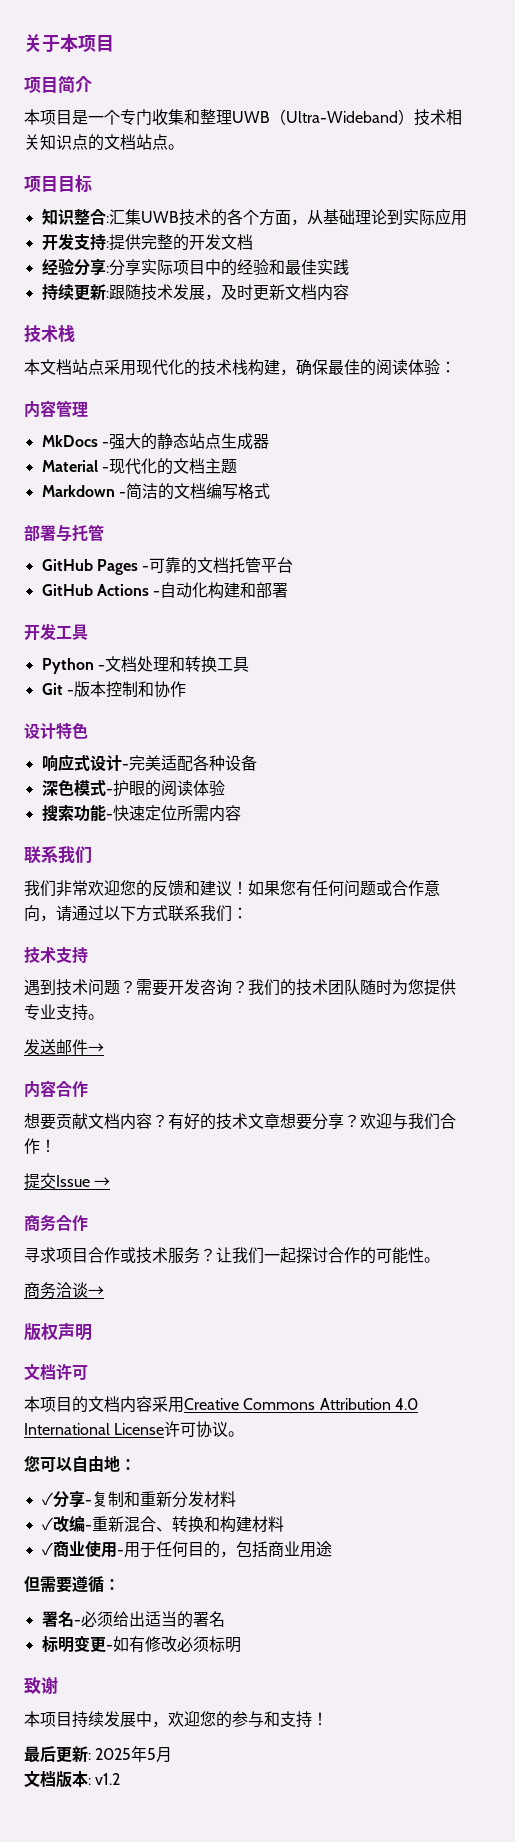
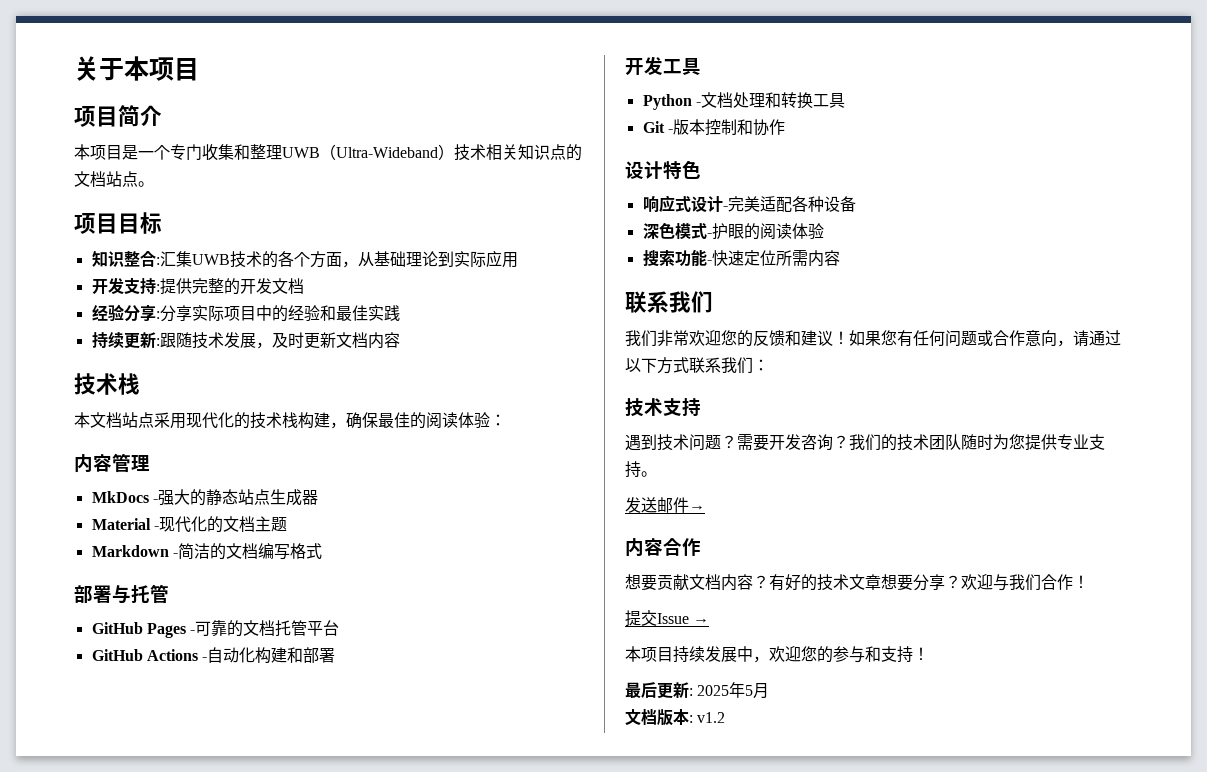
[24,1214,88,1231] [24,1247,440,1264] [24,1282,104,1299] [24,1323,92,1341] [24,1363,88,1381] [24,1396,418,1413] [24,1421,245,1438] [24,1455,136,1472] [41,1491,236,1508] [41,1515,284,1533] [41,1541,332,1558] [24,1576,120,1593] [41,1611,225,1628] [41,1635,241,1653] [24,1677,58,1694] // 商务合作 // 寻求项目合作或技术服务？让我们一起探讨合作的可能性。 // 商务洽谈→ // 版权声明 // 文档许可 // 本项目的文档内容采用Creative Commons Attribution 4.0 International License许可协议。 // 您可以自由地： // ✓分享-复制和重新分发材料 // ✓改编-重新混合、转换和构建材料 // ✓商业使用-用于任何目的，包括商业用途 // 但需要遵循： // 署名-必须给出适当的署名 // 标明变更-如有修改必须标明 // 致谢 -> (710, 621) none

